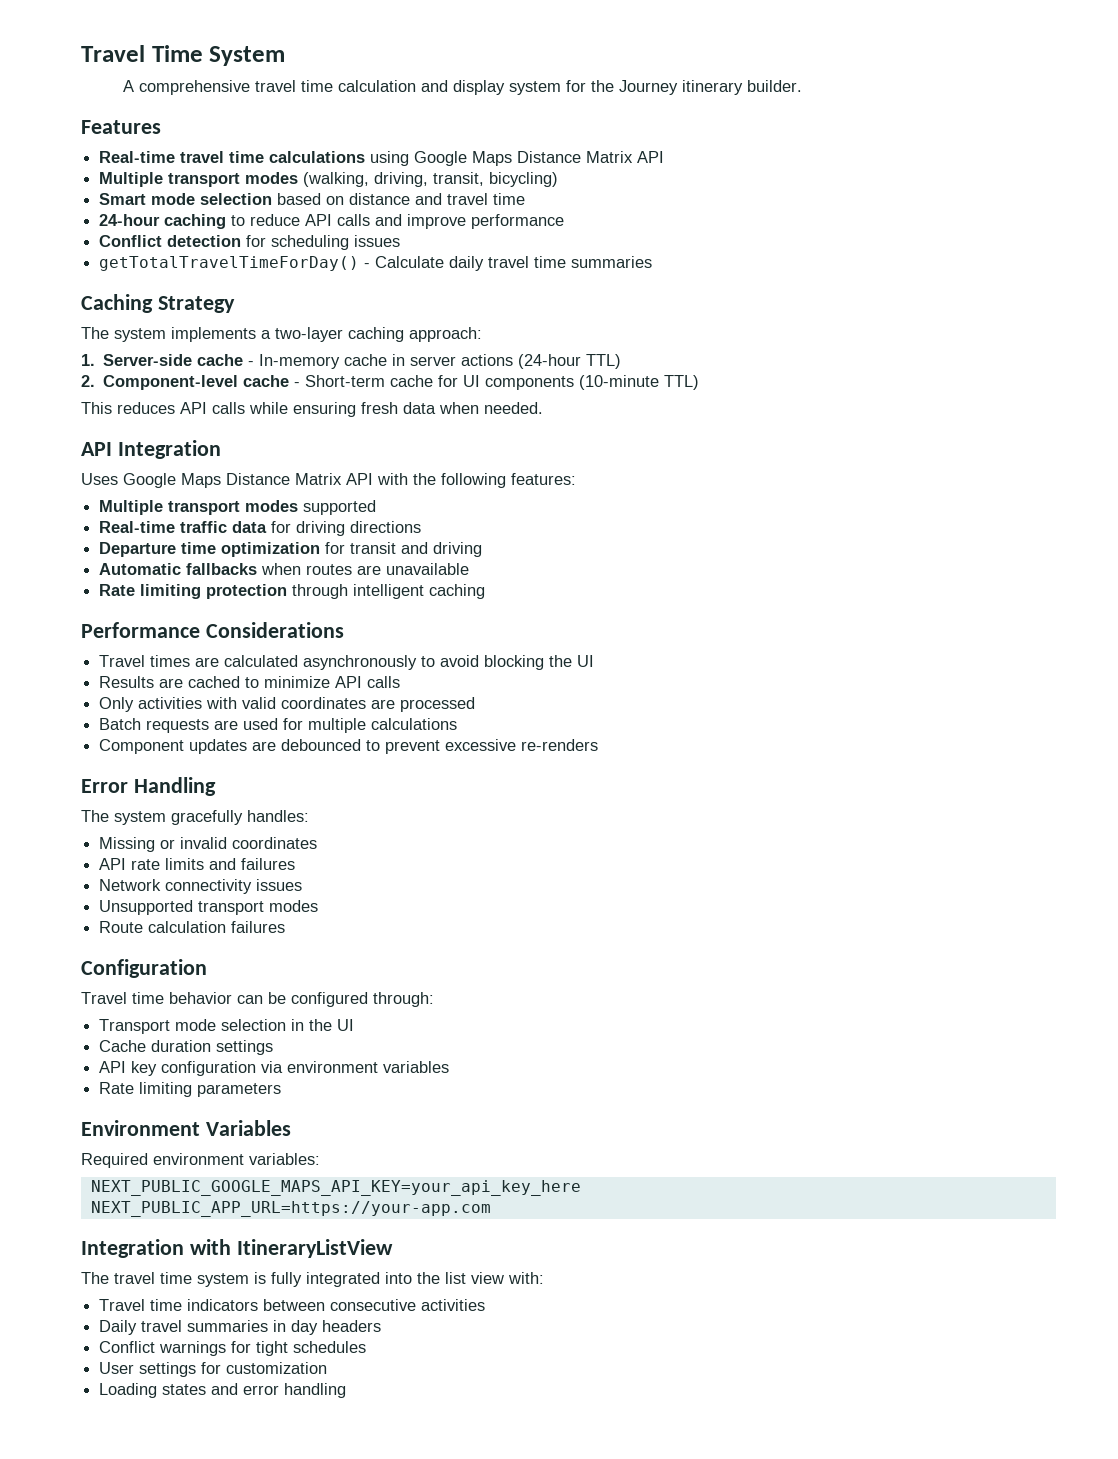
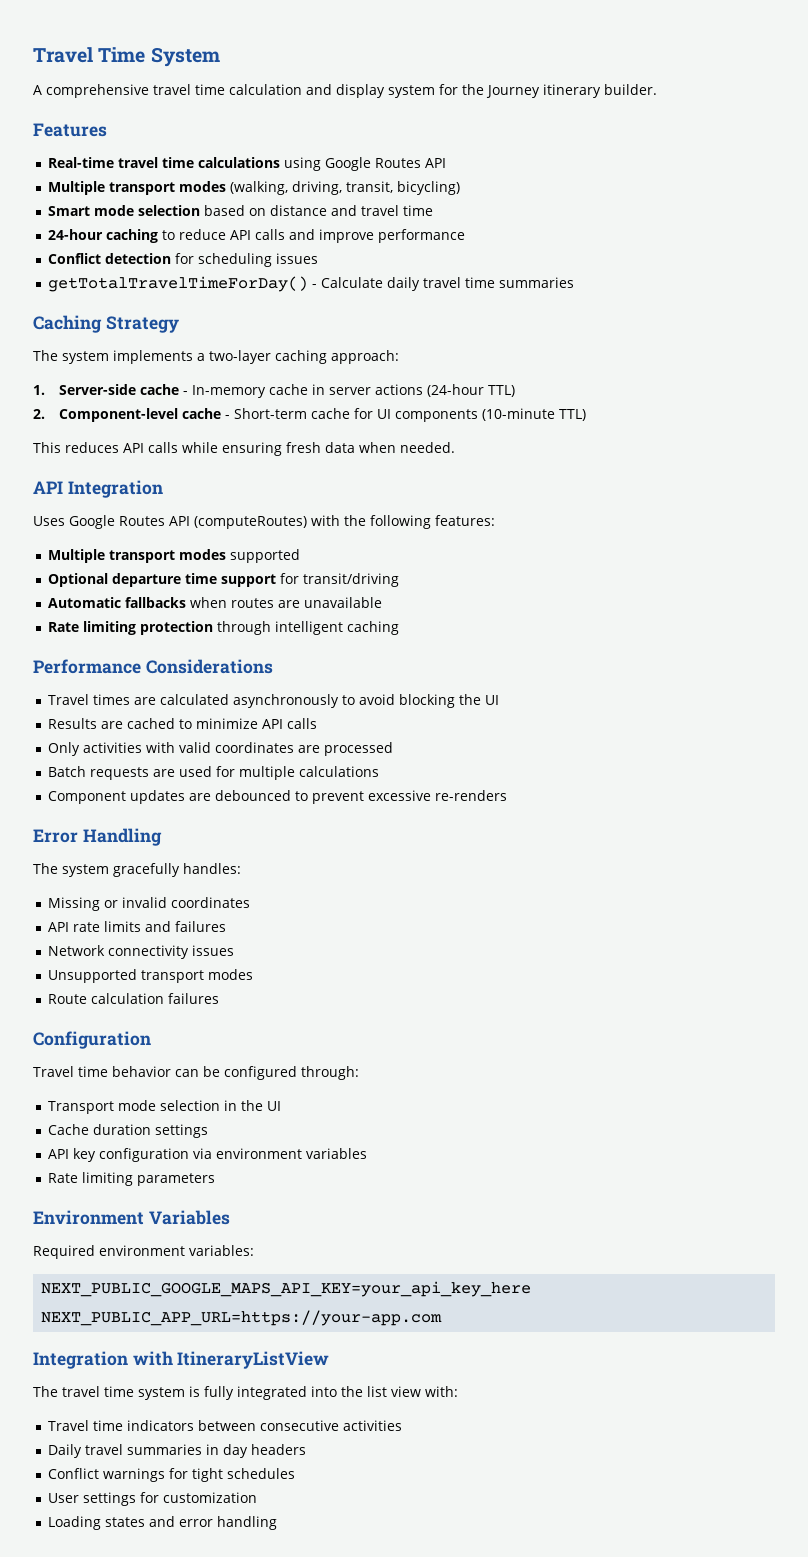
[472,151,634,166] Maps Distance Matrix -> [375,158,422,168] Routes
[181,473,373,488] Maps Distance Matrix API -> [119,516,307,529] Routes API (computeRoutes)
[99,521,422,536] [99,542,483,557] Real-time traffic data for driving directions // Departure time optimization for transit and driving -> [48,573,400,587] Optional departure time support for transit/driving

